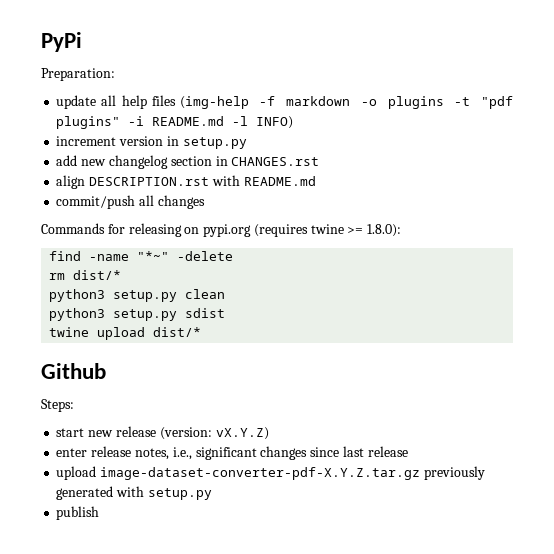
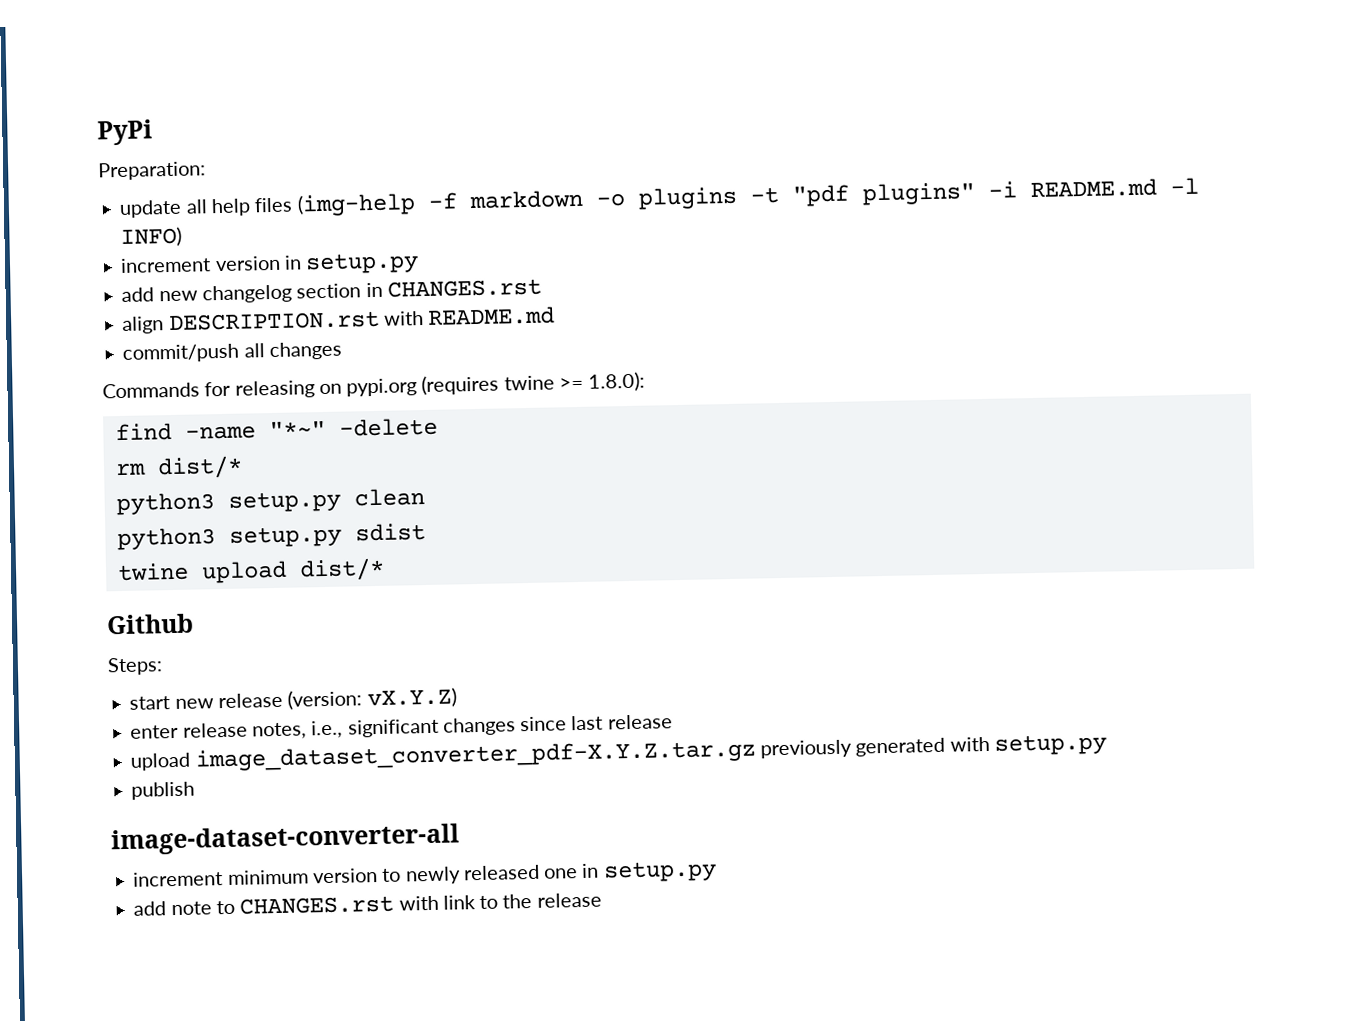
[100,467,421,480] image-dataset-converter-pdf-X.Y.Z.tar.gz -> [194,739,756,772] image_dataset_converter_pdf-X.Y.Z.tar.gz
(100, 513) none -> [111,823,460,856] [133,860,717,887] [133,892,602,916] // image-dataset-converter-all // increment minimum version to newly released one in setup.py // add note to CHANGES.rst with link to the release

